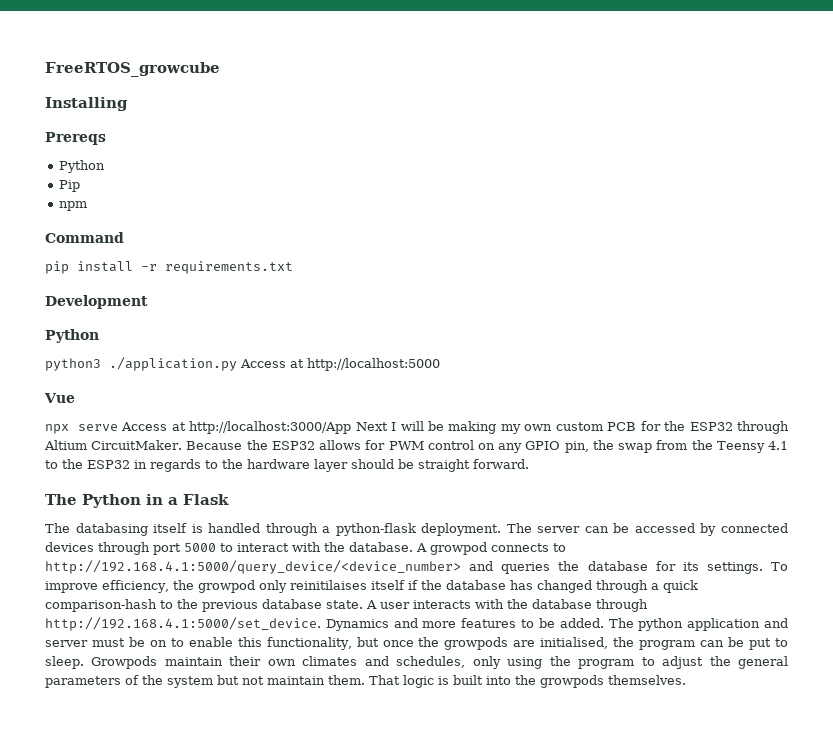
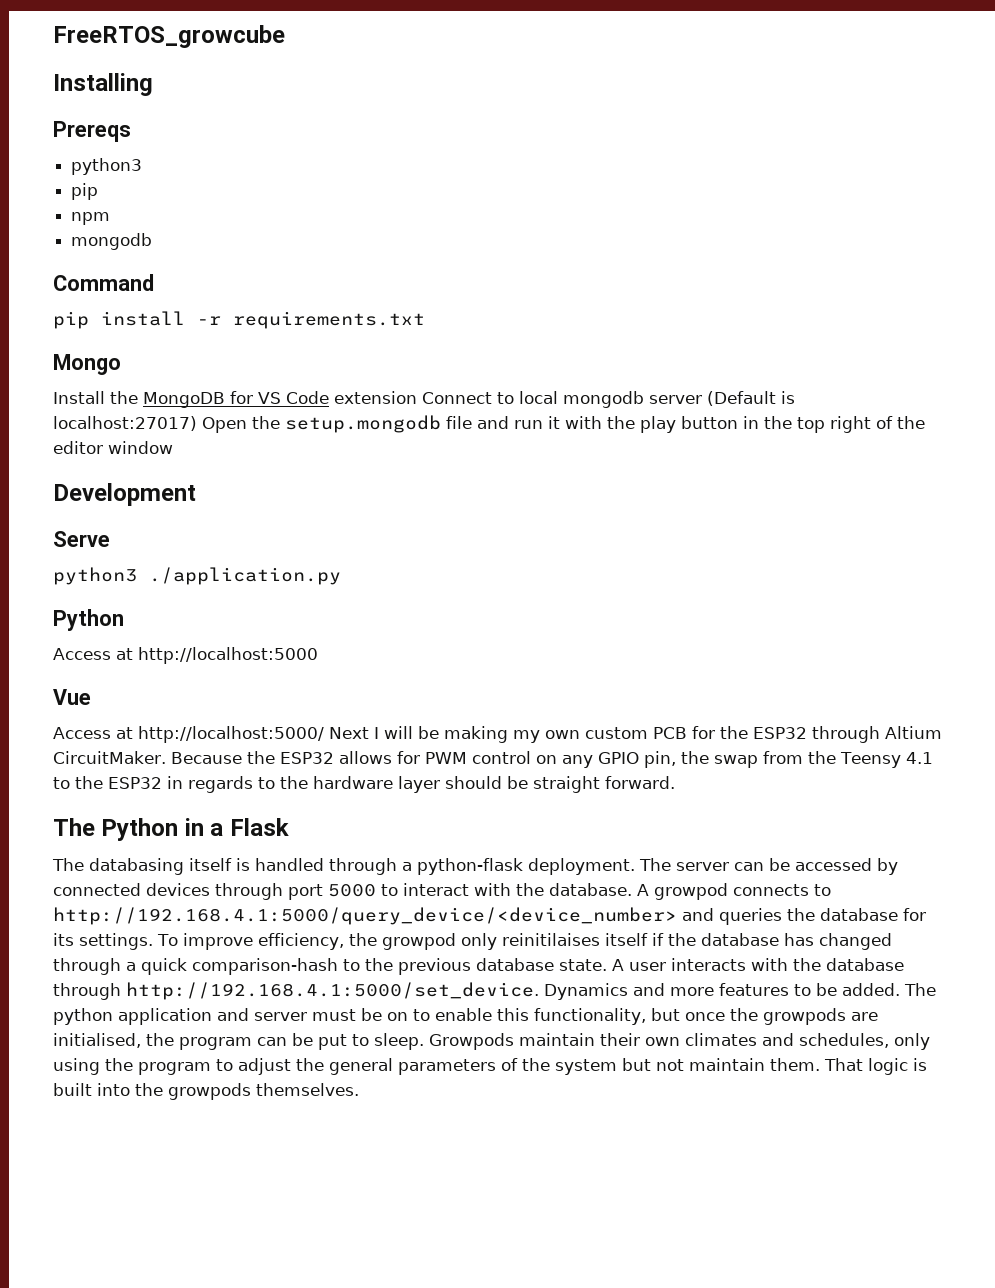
[58,160,105,173] [58,180,80,192] Python // Pip -> [71,158,143,175] [71,183,99,200] python3 // pip
(87, 206) none -> [71,233,153,250] // mongodb
[45,295,148,309] [45,329,99,343] [45,357,237,371] Development // Python // python3 ./application.py -> [53,354,121,375] [53,391,795,408] [53,415,925,433] [53,441,173,454] [53,483,196,506] [53,531,110,547] [53,567,341,585] [53,609,124,631] Mongo // Install the MongoDB for VS Code extension Connect to local mongodb server (Default is localhost:27017) Open the setup.mongodb file and run it with the play button in the top right of the editor window // Development // Serve // python3 ./application.py // Python //
[45,421,352,434] npx serve Access at http://localhost:3000/App -> [53,726,324,743] Access at http://localhost:5000/

